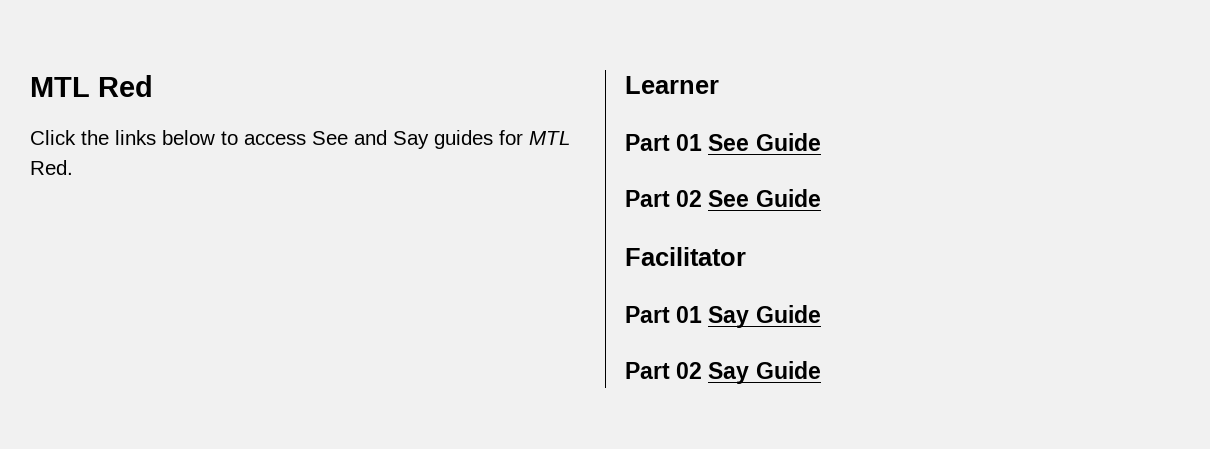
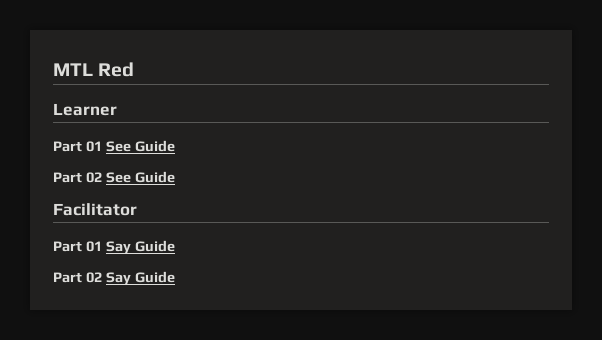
[30,130,570,149] [30,160,73,175] // Click the links below to access See and Say guides for MTL Red. -> (135, 69) none

